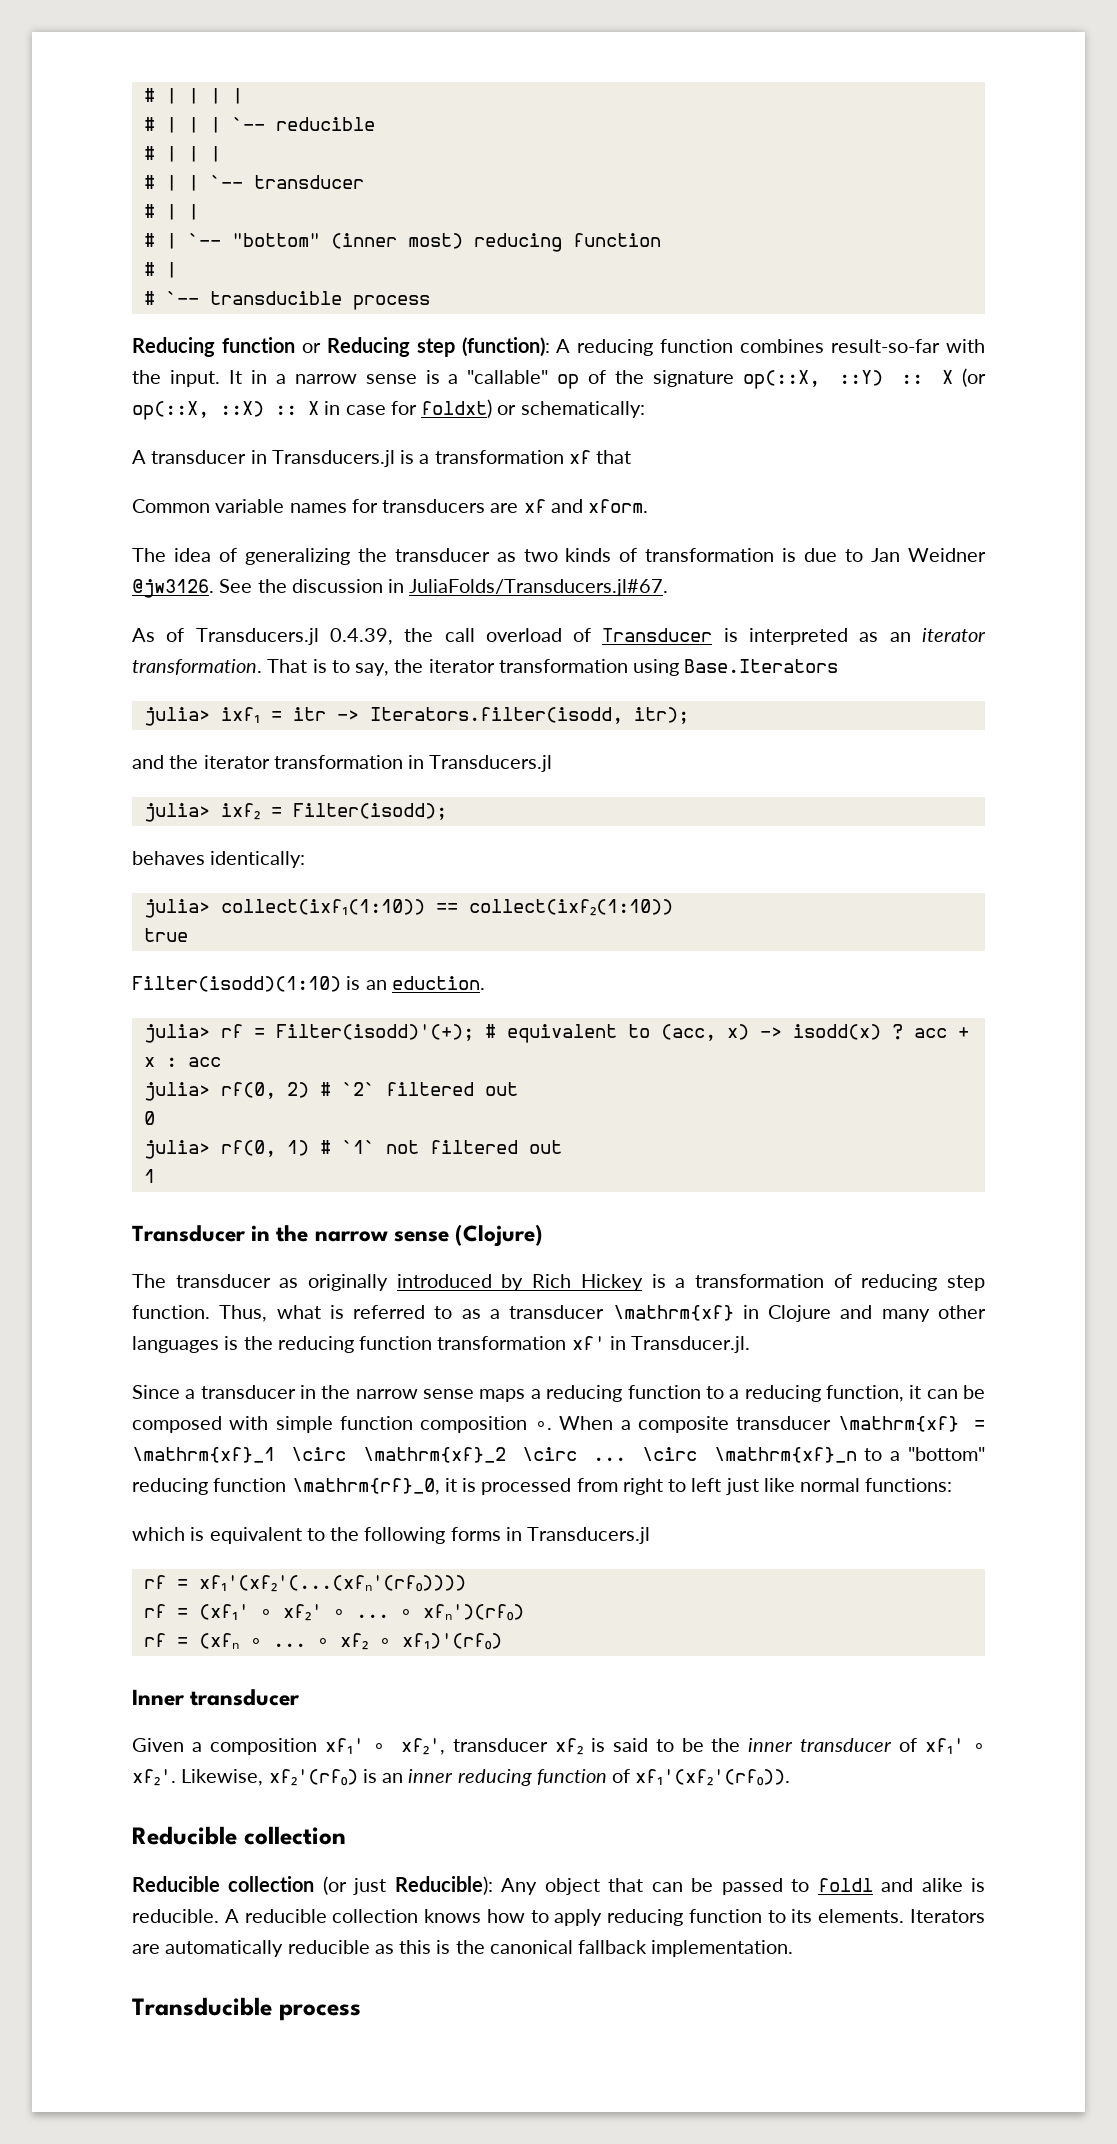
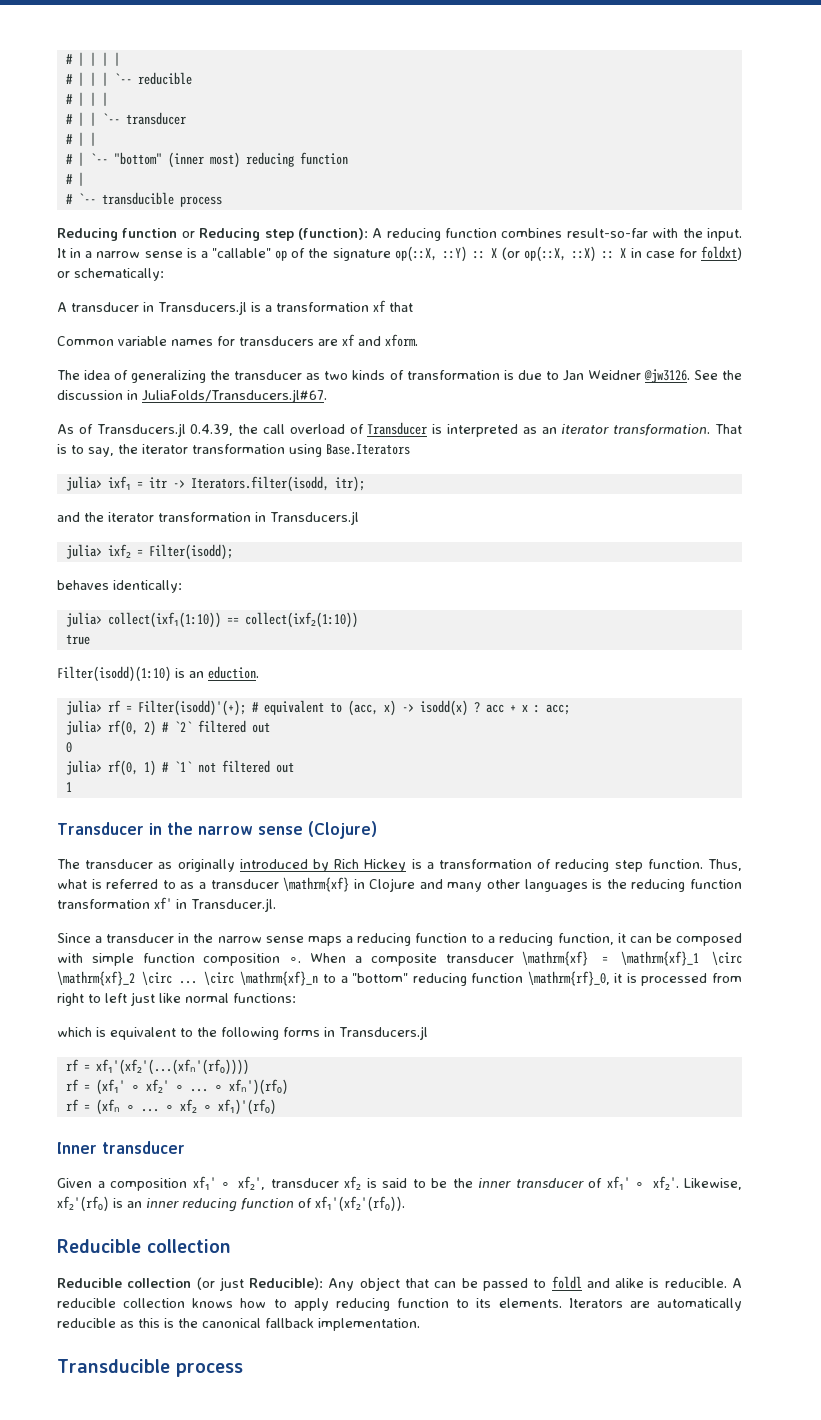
[187,1057,221,1067] acc -> [545,704,570,715] acc;

